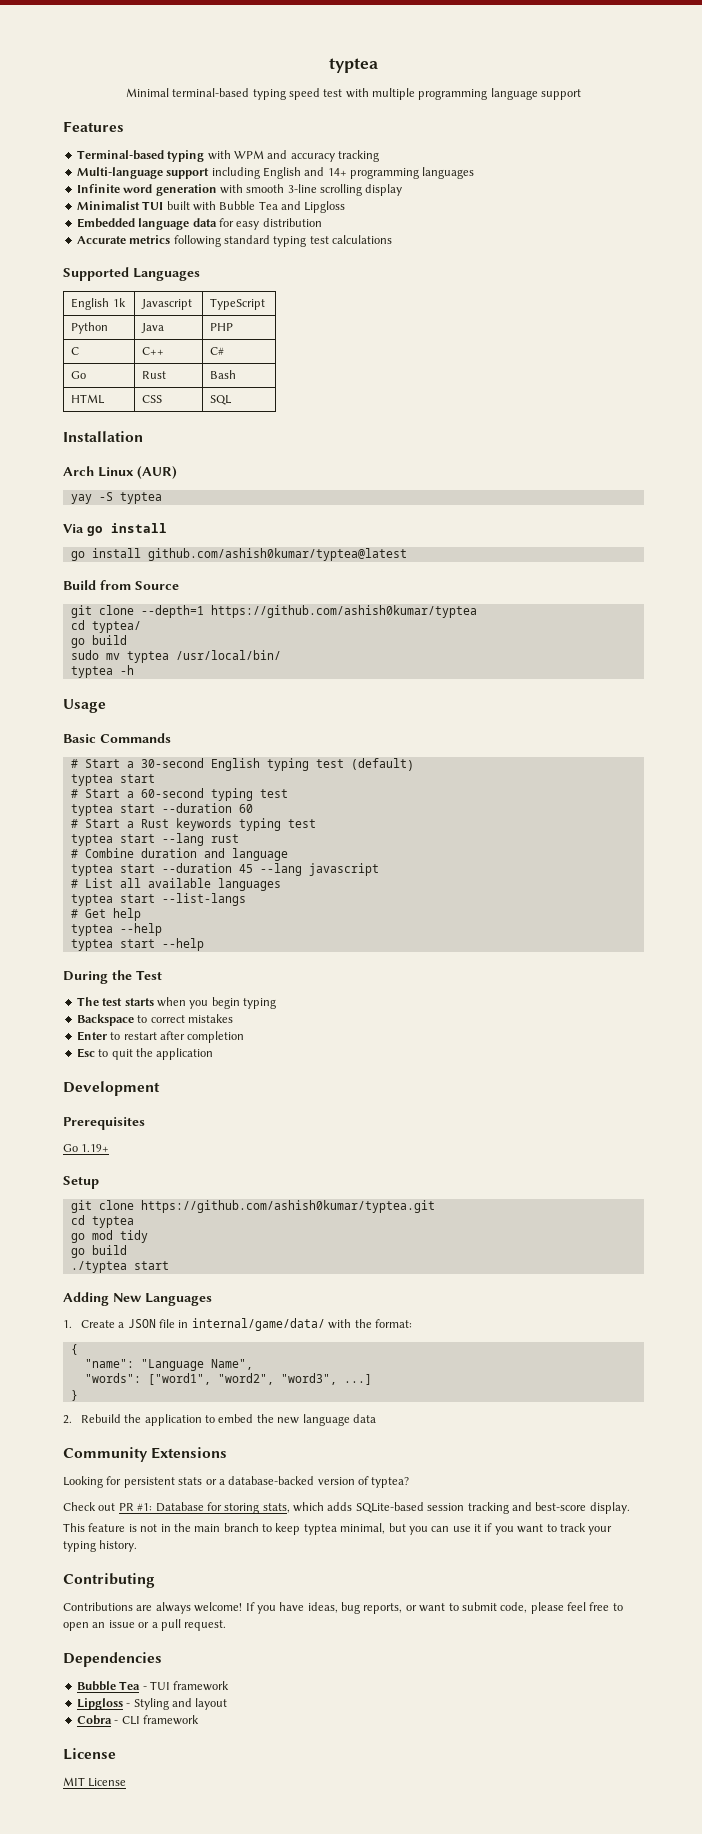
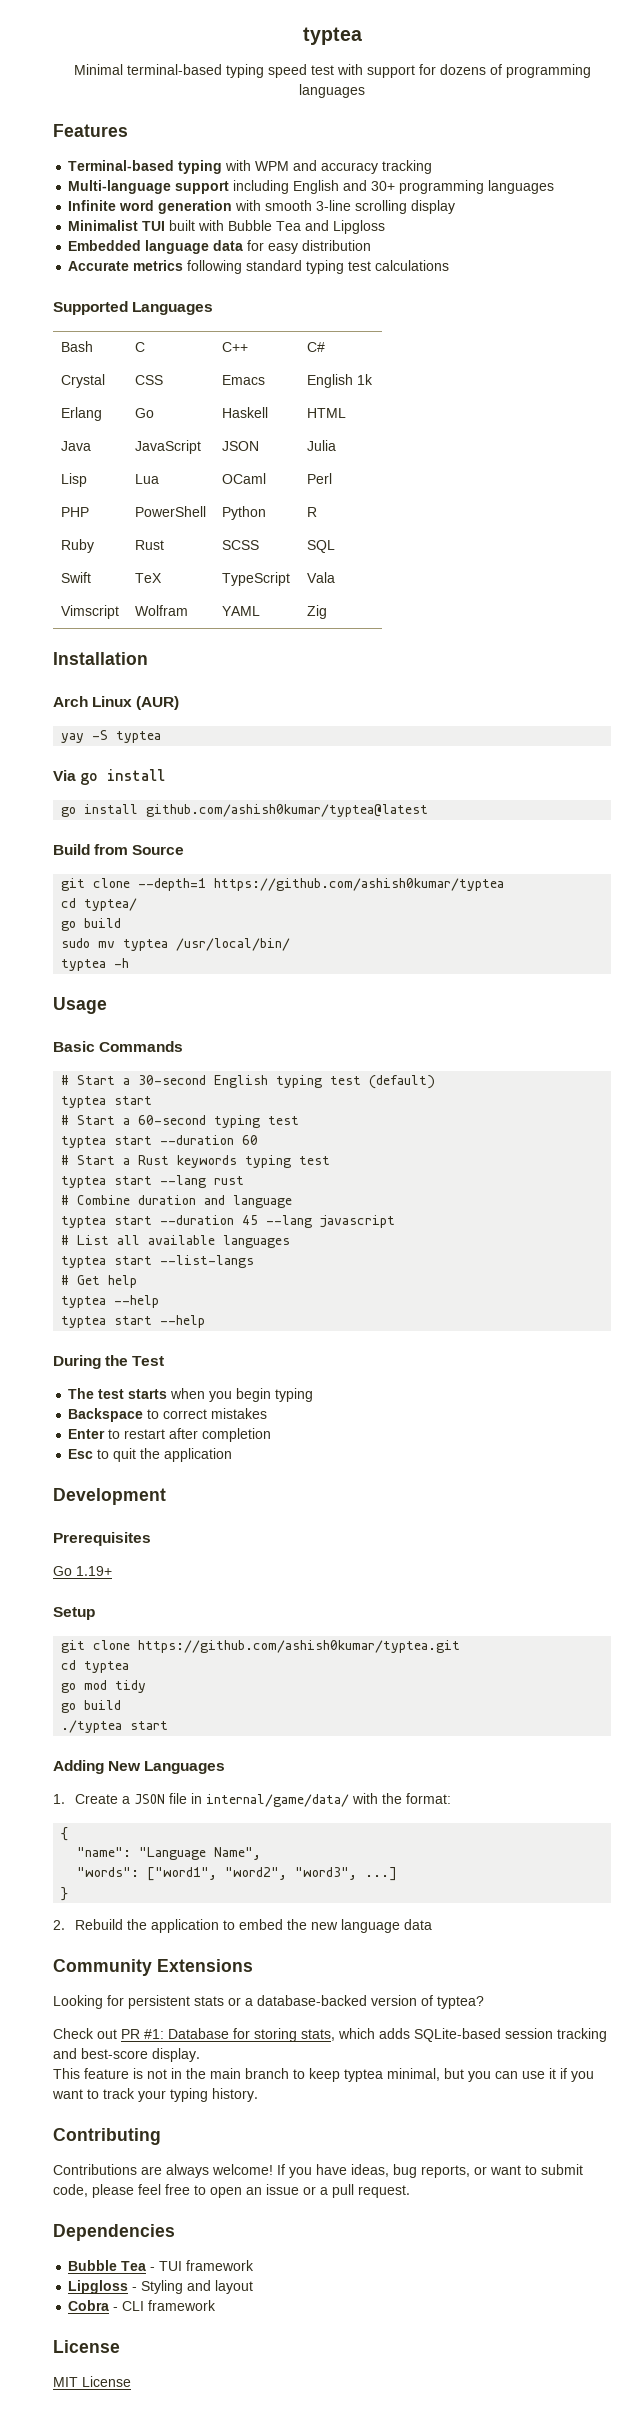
[372,88,582,100] multiple programming language support -> [366,64,591,78] [299,84,365,98] support for dozens of programming languages
[327,168,347,176] 14+ -> [371,181,396,191] 30+
[71,298,126,310] [141,299,193,310] [210,298,266,310] [71,322,109,334] [141,323,165,333] [210,323,234,331] [71,347,80,355] [142,347,165,355] [210,347,225,355] [71,371,87,379] [142,371,167,379] [210,370,237,379] [71,394,106,404] [142,395,163,403] [210,395,233,405] English 1k | Javascript | TypeScript // Python | Java | PHP // C | C++ | C# // Go | Rust | Bash // HTML | CSS | SQL -> [60,341,93,352] [134,342,145,352] [221,342,248,352] [306,342,325,352] [60,374,105,388] [134,375,163,385] [221,375,265,385] [306,374,373,388] [60,407,102,421] [134,408,154,418] [221,407,268,418] [306,408,346,418] [60,441,91,451] [134,440,201,454] [221,441,259,451] [306,440,336,451] [60,473,87,487] [134,474,159,484] [221,473,266,484] [306,473,332,484] [60,507,89,517] [134,506,206,517] [221,506,266,520] [306,507,317,517] [60,539,94,553] [134,540,164,550] [221,540,259,550] [306,540,335,553] [60,572,91,583] [134,573,162,583] [221,572,290,586] [306,572,335,583] [60,605,119,619] [134,605,188,616] [221,606,260,616] [306,605,327,619] Bash | C | C++ | C# // Crystal | CSS | Emacs | English 1k // Erlang | Go | Haskell | HTML // Java | JavaScript | JSON | Julia // Lisp | Lua | OCaml | Perl // PHP | PowerShell | Python | R // Ruby | Rust | SCSS | SQL // Swift | TeX | TypeScript | Vala // Vimscript | Wolfram | YAML | Zig

